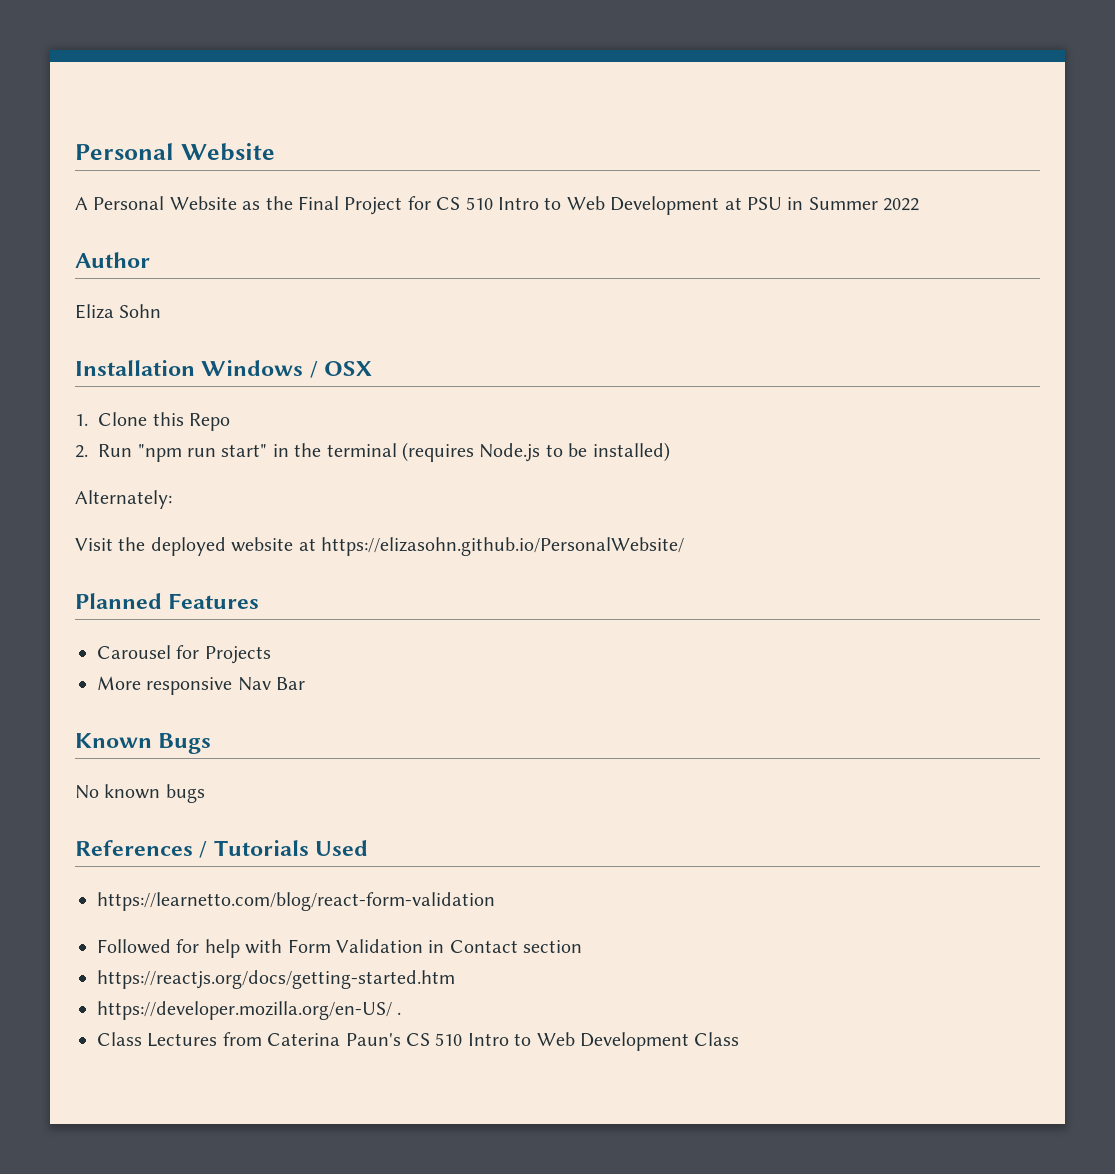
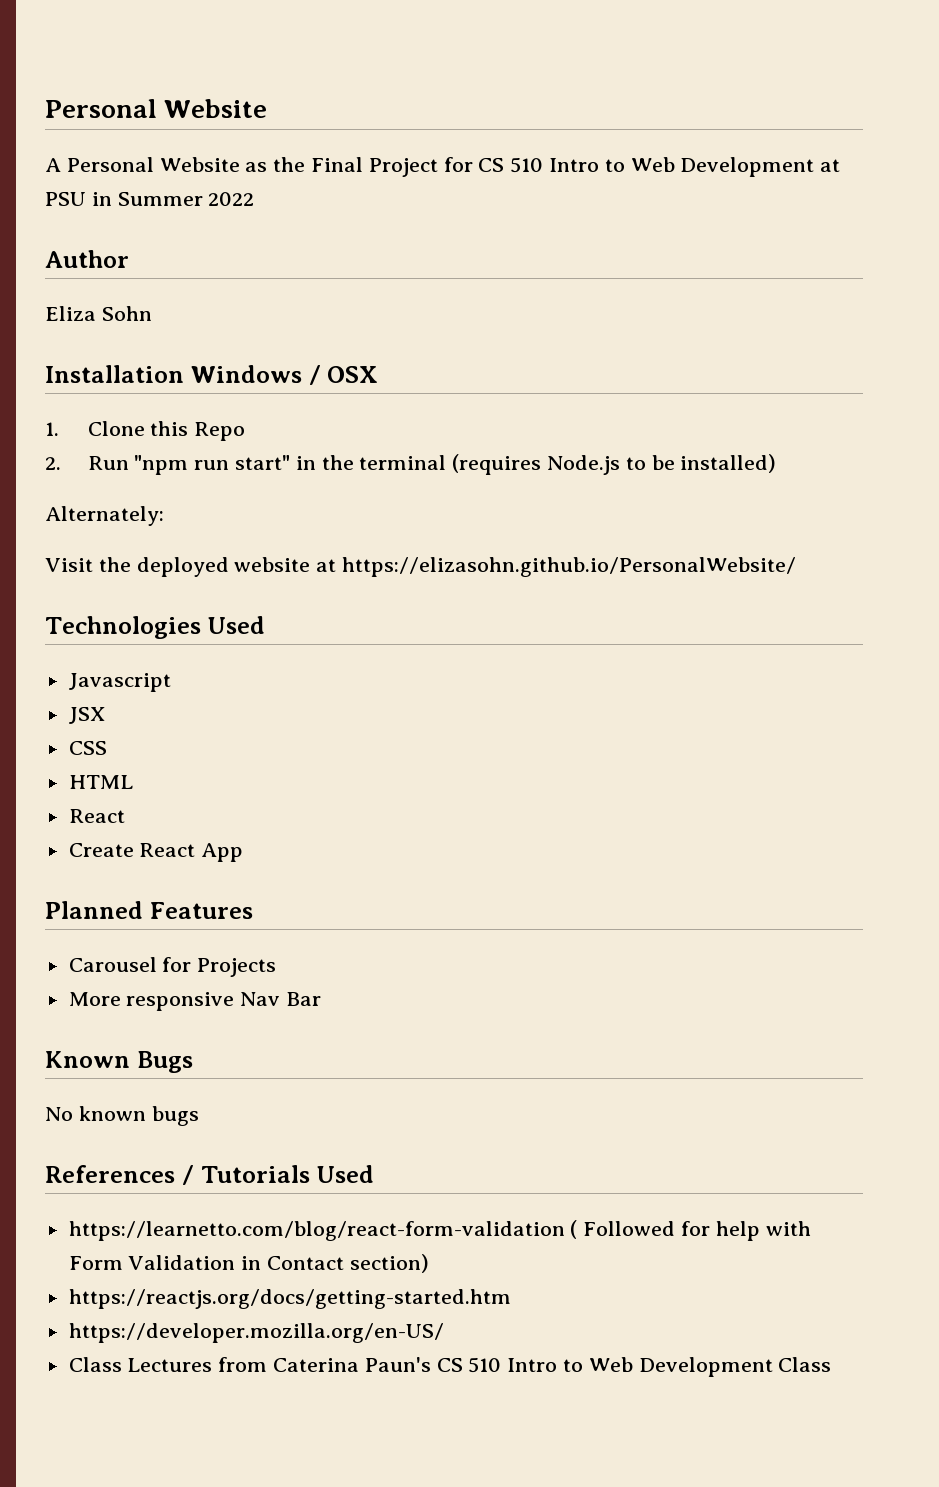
(684, 546) none -> [45,616,265,639] [68,673,171,692] [68,707,105,724] [68,741,107,755] [68,775,133,789] [68,809,125,823] [68,843,244,862] // Technologies Used // Javascript // JSX // CSS // HTML // React // Create React App
(495, 901) // -> [570,1220,578,1239] (
[523,940,583,953] section -> [349,1254,429,1273] section)
[397,1012,402,1015] . -> (444, 1333) none

